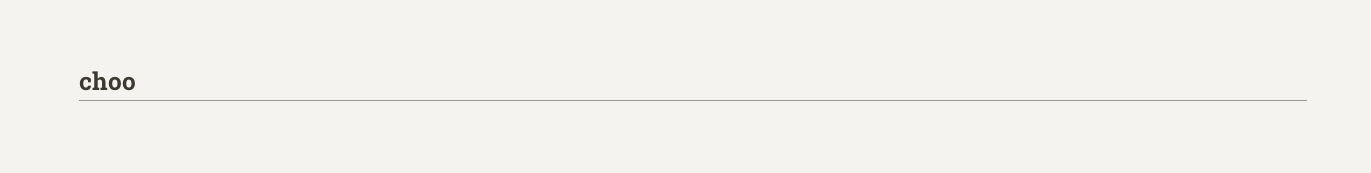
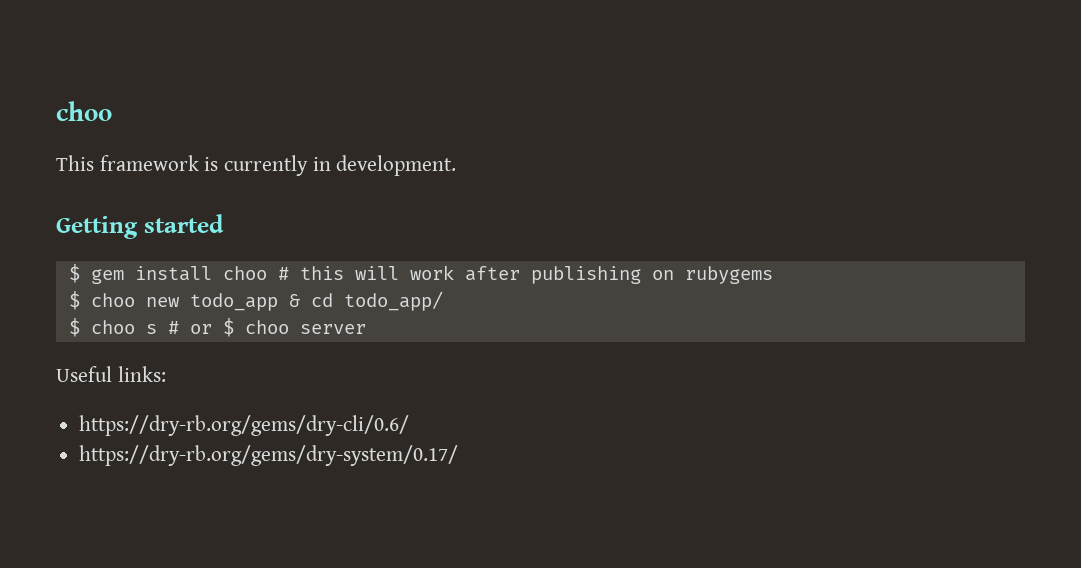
[79,71,136,91] choo -> [56,101,112,121] [56,155,457,176] [56,214,224,239] [68,264,773,284] [68,291,443,311] [68,318,366,337] [56,366,166,382] [79,415,410,436] [79,445,459,466] choo // This framework is currently in development. // Getting started // $ gem install choo # this will work after publishing on rubygems // $ choo new todo_app & cd todo_app/ // $ choo s # or $ choo server // Useful links: // https://dry-rb.org/gems/dry-cli/0.6/ // https://dry-rb.org/gems/dry-system/0.17/

